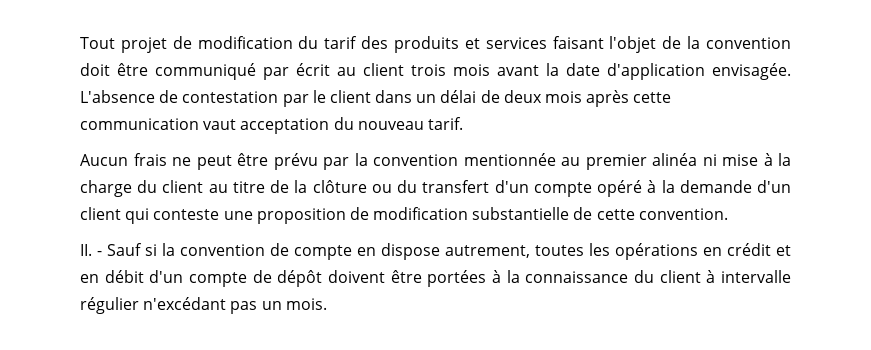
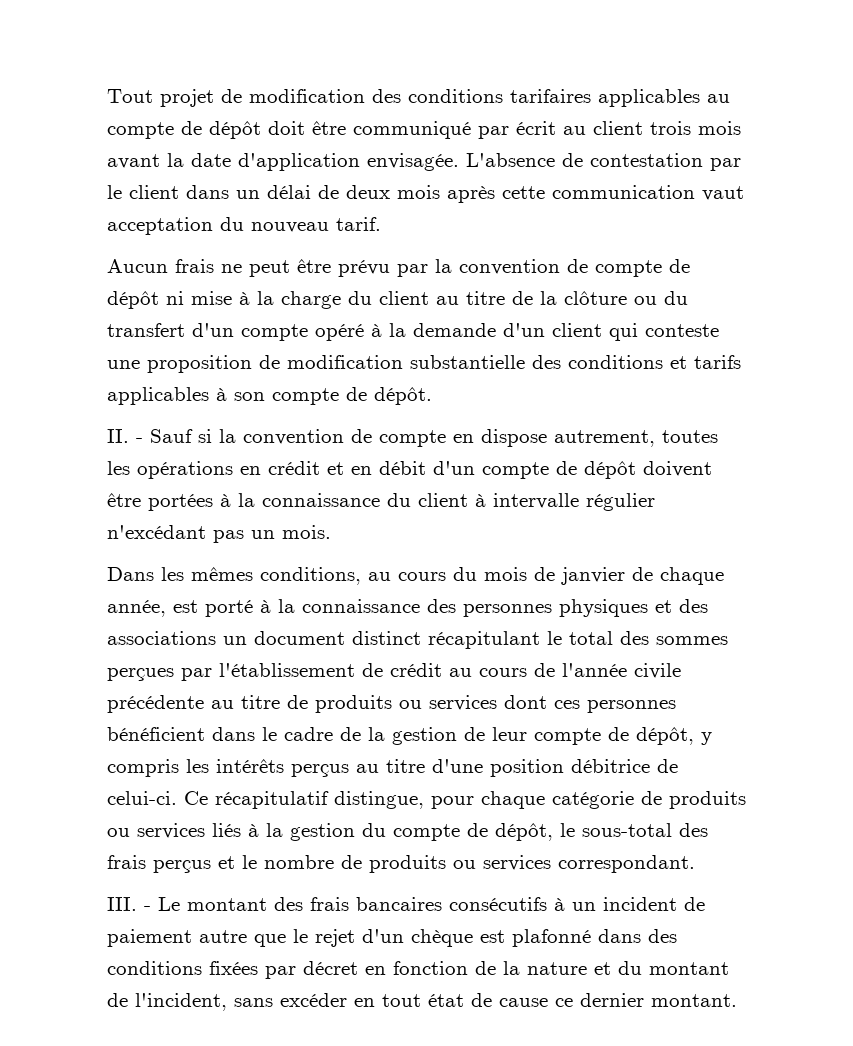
[298,36,791,53] du tarif des produits et services faisant l'objet de la convention -> [372,89,730,107] [107,121,261,139] des conditions tarifaires applicables au compte de dépôt
[463,153,697,170] mentionnée au premier alinéa -> [567,259,690,277] [107,291,159,309] de compte de dépôt
[573,207,728,220] de cette convention. -> [532,355,741,369] [107,387,432,405] des conditions et tarifs applicables à son compte de dépôt.
(327, 304) none -> [107,567,724,585] [107,599,708,617] [107,631,728,649] [107,663,681,681] [107,695,676,713] [107,727,712,745] [107,759,678,777] [107,791,746,809] [107,823,708,841] [107,855,695,873] [107,897,705,911] [107,929,677,947] [107,961,729,979] [107,993,737,1011] // Dans les mêmes conditions, au cours du mois de janvier de chaque année, est porté à la connaissance des personnes physiques et des associations un document distinct récapitulant le total des sommes perçues par l'établissement de crédit au cours de l'année civile précédente au titre de produits ou services dont ces personnes bénéficient dans le cadre de la gestion de leur compte de dépôt, y compris les intérêts perçus au titre d'une position débitrice de celui-ci. Ce récapitulatif distingue, pour chaque catégorie de produits ou services liés à la gestion du compte de dépôt, le sous-total des frais perçus et le nombre de produits ou services correspondant. // III. - Le montant des frais bancaires consécutifs à un incident de paiement autre que le rejet d'un chèque est plafonné dans des conditions fixées par décret en fonction de la nature et du montant de l'incident, sans excéder en tout état de cause ce dernier montant.

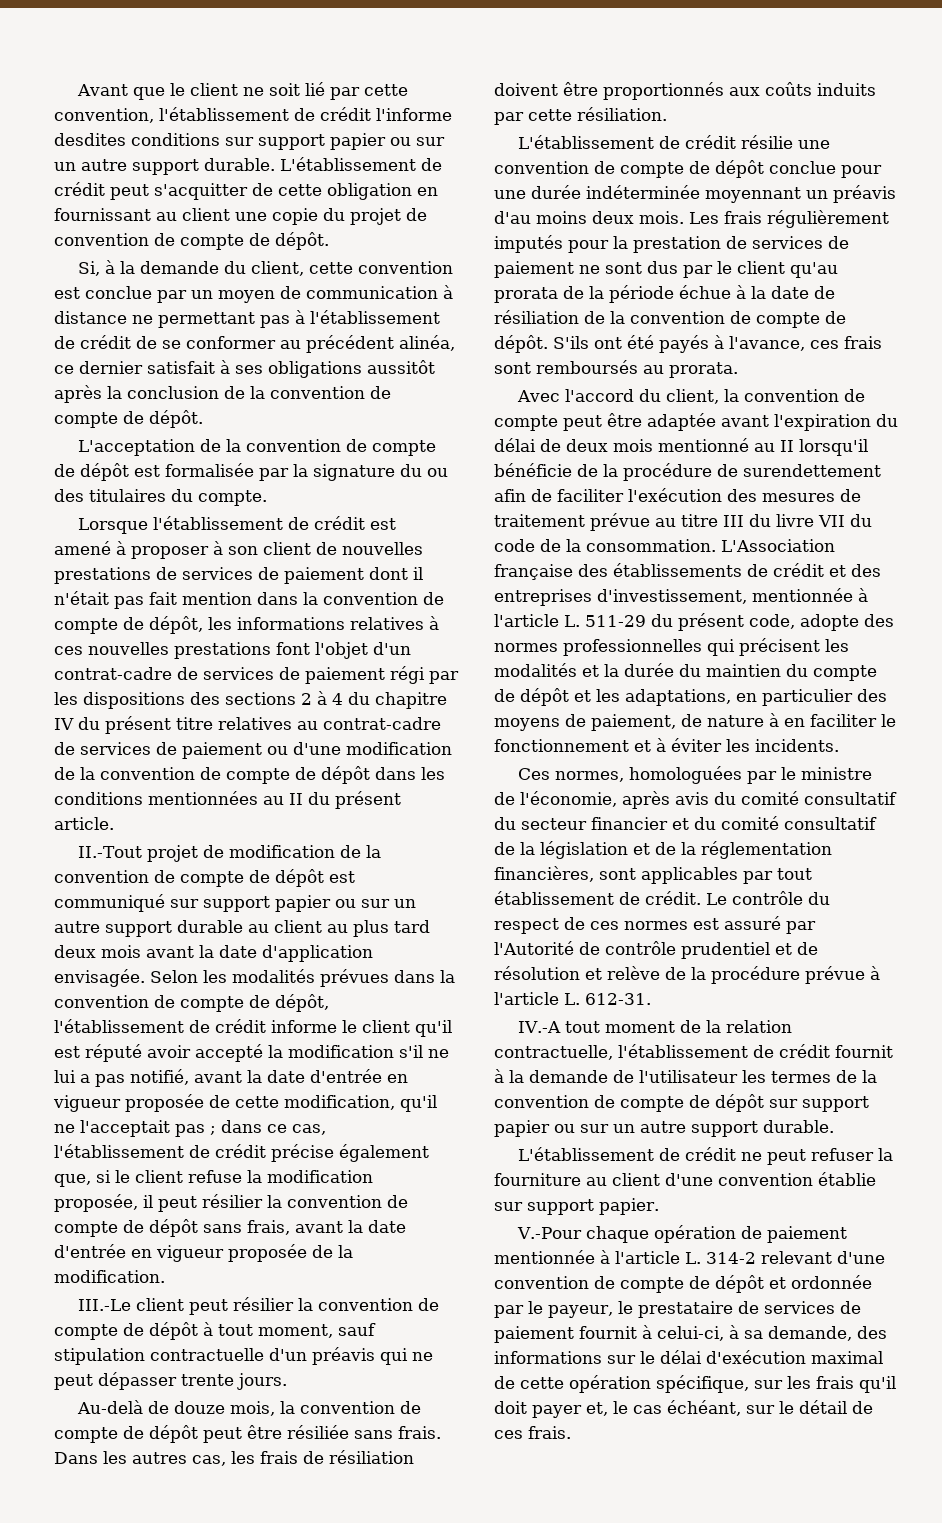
[107,89,730,107] [107,121,691,139] Tout projet de modification des conditions tarifaires applicables au compte de dépôt doit être communiqué par écrit au client trois -> [77,82,409,100] [54,107,452,123] [54,133,445,150] [54,157,442,175] [54,182,438,200] [54,208,427,225] [54,232,329,250] [78,260,454,276] [54,285,453,303] [54,310,440,328] [54,335,455,353] [54,360,435,378] [54,385,391,403] [54,410,203,428] [78,439,437,456] [54,463,448,481] [54,489,267,506] [78,516,397,534] [54,541,423,559] [54,567,423,584] [54,591,444,609] [54,616,439,634] [54,642,411,659] [54,666,459,684] [54,691,447,709] [54,716,441,734] [54,742,452,759] [54,766,445,784] [54,791,401,809] [54,817,114,830] [78,845,382,862] [54,869,355,887] [54,894,416,912] [54,920,430,937] [54,945,96,958] Avant que le client ne soit lié par cette convention, l'établissement de crédit l'informe desdites conditions sur support papier ou sur un autre support durable. L'établissement de crédit peut s'acquitter de cette obligation en fournissant au client une copie du projet de convention de compte de dépôt. // Si, à la demande du client, cette convention est conclue par un moyen de communication à distance ne permettant pas à l'établissement de crédit de se conformer au précédent alinéa, ce dernier satisfait à ses obligations aussitôt après la conclusion de la convention de compte de dépôt. // L'acceptation de la convention de compte de dépôt est formalisée par la signature du ou des titulaires du compte. // Lorsque l'établissement de crédit est amené à proposer à son client de nouvelles prestations de services de paiement dont il n'était pas fait mention dans la convention de compte de dépôt, les informations relatives à ces nouvelles prestations font l'objet d'un contrat-cadre de services de paiement régi par les dispositions des sections 2 à 4 du chapitre IV du présent titre relatives au contrat-cadre de services de paiement ou d'une modification de la convention de compte de dépôt dans les conditions mentionnées au II du présent article. // II.-Tout projet de modification de la convention de compte de dépôt est communiqué sur support papier ou sur un autre support durable au client au plus tard deux
[466,153,741,171] [107,185,744,203] [107,217,381,235] [107,259,690,277] [107,291,688,309] [107,323,719,341] [107,355,741,373] [107,387,432,405] [107,429,718,447] [107,461,712,479] [107,493,655,511] [107,525,331,543] [107,567,724,585] [107,599,708,617] [107,631,728,649] [107,663,681,681] [107,695,676,713] [107,727,712,745] [107,759,678,777] [107,791,746,809] [107,823,708,841] [107,855,695,873] [107,897,705,911] [107,929,677,947] [107,961,729,979] [107,993,737,1011] L'absence de contestation par le client dans un délai de deux mois après cette communication vaut acceptation du nouveau tarif. // Aucun frais ne peut être prévu par la convention de compte de dépôt ni mise à la charge du client au titre de la clôture ou du transfert d'un compte opéré à la demande d'un client qui conteste une proposition de modification substantielle des conditions et tarifs applicables à son compte de dépôt. // II. - Sauf si la convention de compte en dispose autrement, toutes les opérations en crédit et en débit d'un compte de dépôt doivent être portées à la connaissance du client à intervalle régulier n'excédant pas un mois. // Dans les mêmes conditions, au cours du mois de janvier de chaque année, est porté à la connaissance des personnes physiques et des associations un document distinct récapitulant le total des sommes perçues par l'établissement de crédit au cours de l'année civile précédente au titre de produits ou services dont ces personnes bénéficient dans le cadre de la gestion de leur compte de dépôt, y compris les intérêts perçus au titre d'une position débitrice de celui-ci. Ce récapitulatif distingue, pour chaque catégorie de produits ou services liés à la gestion du compte de dépôt, le sous-total des frais perçus et le nombre de produits ou services correspondant. // III. - Le montant des frais bancaires consécutifs à un incident de paiement autre que le rejet d'un chèque est plafonné dans des conditions fixées par décret en fonction de la nature et du montant de l'incident, sans excéder en tout état de cause ce dernier montant. -> [150,969,455,987] [54,994,329,1012] [54,1019,452,1037] [54,1044,449,1062] [54,1069,408,1087] [53,1094,437,1112] [54,1120,326,1137] [54,1144,429,1162] [54,1170,373,1187] [54,1194,408,1212] [54,1219,406,1237] [54,1244,353,1262] [54,1270,165,1283] [78,1297,440,1315] [54,1322,376,1340] [54,1347,433,1365] [54,1372,287,1390] [77,1400,422,1416] [54,1425,441,1443] [54,1450,414,1466] [494,82,876,100] [494,107,667,125] [518,135,831,149] [494,160,882,178] [494,185,896,203] [494,210,889,228] [494,235,849,253] [494,261,838,278] [494,285,835,303] [494,310,846,328] [494,335,882,353] [494,360,738,378] [517,389,866,404] [494,413,898,431] [494,438,868,456] [494,463,881,481] [494,488,861,502] [494,513,872,531] [494,539,835,552] [494,563,881,580] [494,588,868,606] [494,613,894,631] [494,638,849,656] [494,663,877,681] [494,688,887,706] [494,713,896,731] [494,738,839,752] [518,766,873,784] [494,791,897,809] [494,816,877,830] [494,841,832,859] [494,866,812,884] [494,891,830,905] [494,916,816,934] [494,941,818,959] [494,966,880,984] [494,992,651,1005] [518,1020,793,1033] [494,1044,893,1060] [494,1069,877,1083] [494,1094,869,1112] [494,1120,834,1137] [518,1147,894,1165] [494,1172,876,1186] [494,1198,659,1215] [517,1225,848,1243] [494,1250,885,1264] [494,1275,872,1293] [494,1301,861,1318] [494,1325,887,1343] [494,1350,883,1364] [494,1375,896,1393] [494,1400,873,1418] [494,1426,571,1439] Selon les modalités prévues dans la convention de compte de dépôt, l'établissement de crédit informe le client qu'il est réputé avoir accepté la modification s'il ne lui a pas notifié, avant la date d'entrée en vigueur proposée de cette modification, qu'il ne l'acceptait pas ; dans ce cas, l'établissement de crédit précise également que, si le client refuse la modification proposée, il peut résilier la convention de compte de dépôt sans frais, avant la date d'entrée en vigueur proposée de la modification. // III.-Le client peut résilier la convention de compte de dépôt à tout moment, sauf stipulation contractuelle d'un préavis qui ne peut dépasser trente jours. // Au-delà de douze mois, la convention de compte de dépôt peut être résiliée sans frais. Dans les autres cas, les frais de résiliation doivent être proportionnés aux coûts induits par cette résiliation. // L'établissement de crédit résilie une convention de compte de dépôt conclue pour une durée indéterminée moyennant un préavis d'au moins deux mois. Les frais régulièrement imputés pour la prestation de services de paiement ne sont dus par le client qu'au prorata de la période échue à la date de résiliation de la convention de compte de dépôt. S'ils ont été payés à l'avance, ces frais sont remboursés au prorata. // Avec l'accord du client, la convention de compte peut être adaptée avant l'expiration du délai de deux mois mentionné au II lorsqu'il bénéficie de la procédure de surendettement afin de faciliter l'exécution des mesures de traitement prévue au titre III du livre VII du code de la consommation. L'Association française des établissements de crédit et des entreprises d'investissement, mentionnée à l'article L. 511-29 du présent code, adopte des normes professionnelles qui précisent les modalités et la durée du maintien du compte de dépôt et les adaptations, en particulier des moyens de paiement, de nature à en faciliter le fonctionnement et à éviter les incidents. // Ces normes, homologuées par le ministre de l'économie, après avis du comité consultatif du secteur financier et du comité consultatif de la législation et de la réglementation financières, sont applicables par tout établissement de crédit. Le contrôle du respect de ces normes est assuré par l'Autorité de contrôle prudentiel et de résolution et relève de la procédure prévue à l'article L. 612-31. // IV.-A tout moment de la relation contractuelle, l'établissement de crédit fournit à la demande de l'utilisateur les termes de la convention de compte de dépôt sur support papier ou sur un autre support durable. // L'établissement de crédit ne peut refuser la fourniture au client d'une convention établie sur support papier. // V.-Pour chaque opération de paiement mentionnée à l'article L. 314-2 relevant d'une convention de compte de dépôt et ordonnée par le payeur, le prestataire de services de paiement fournit à celui-ci, à sa demande, des informations sur le délai d'exécution maximal de cette opération spécifique, sur les frais qu'il doit payer et, le cas échéant, sur le détail de ces frais.

